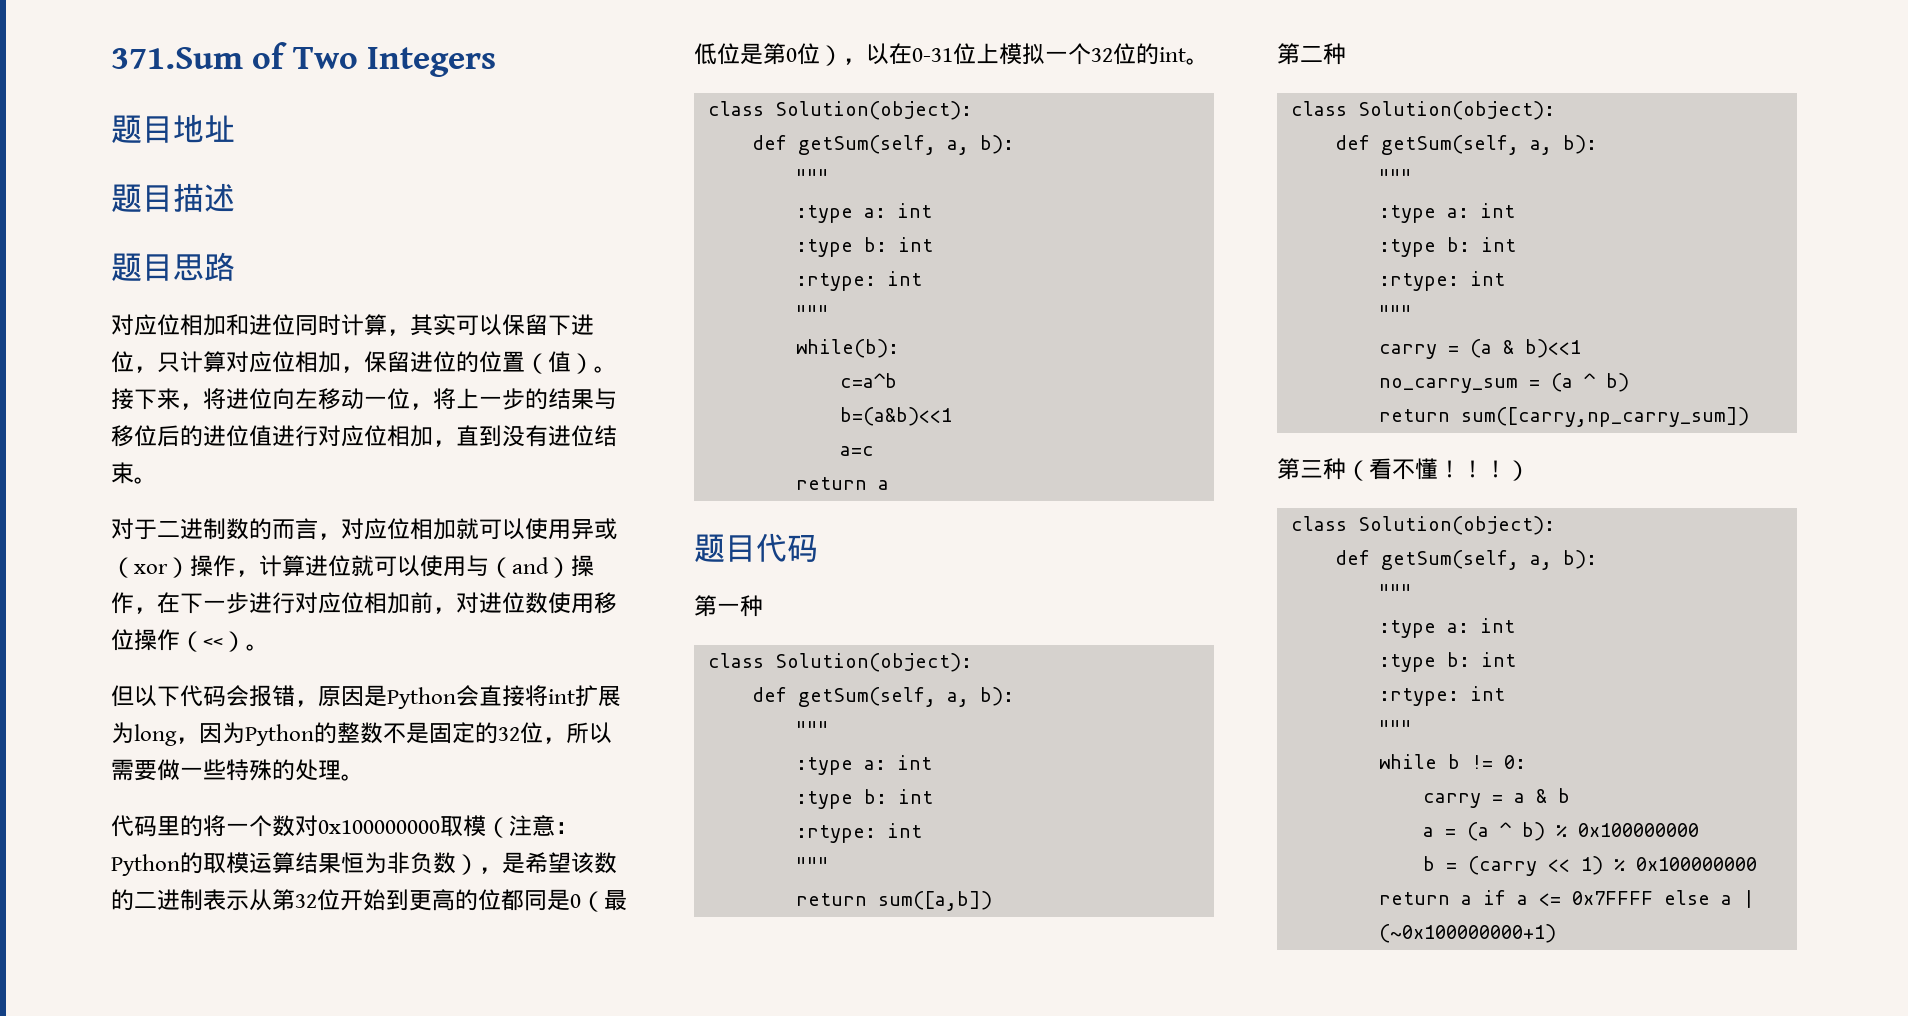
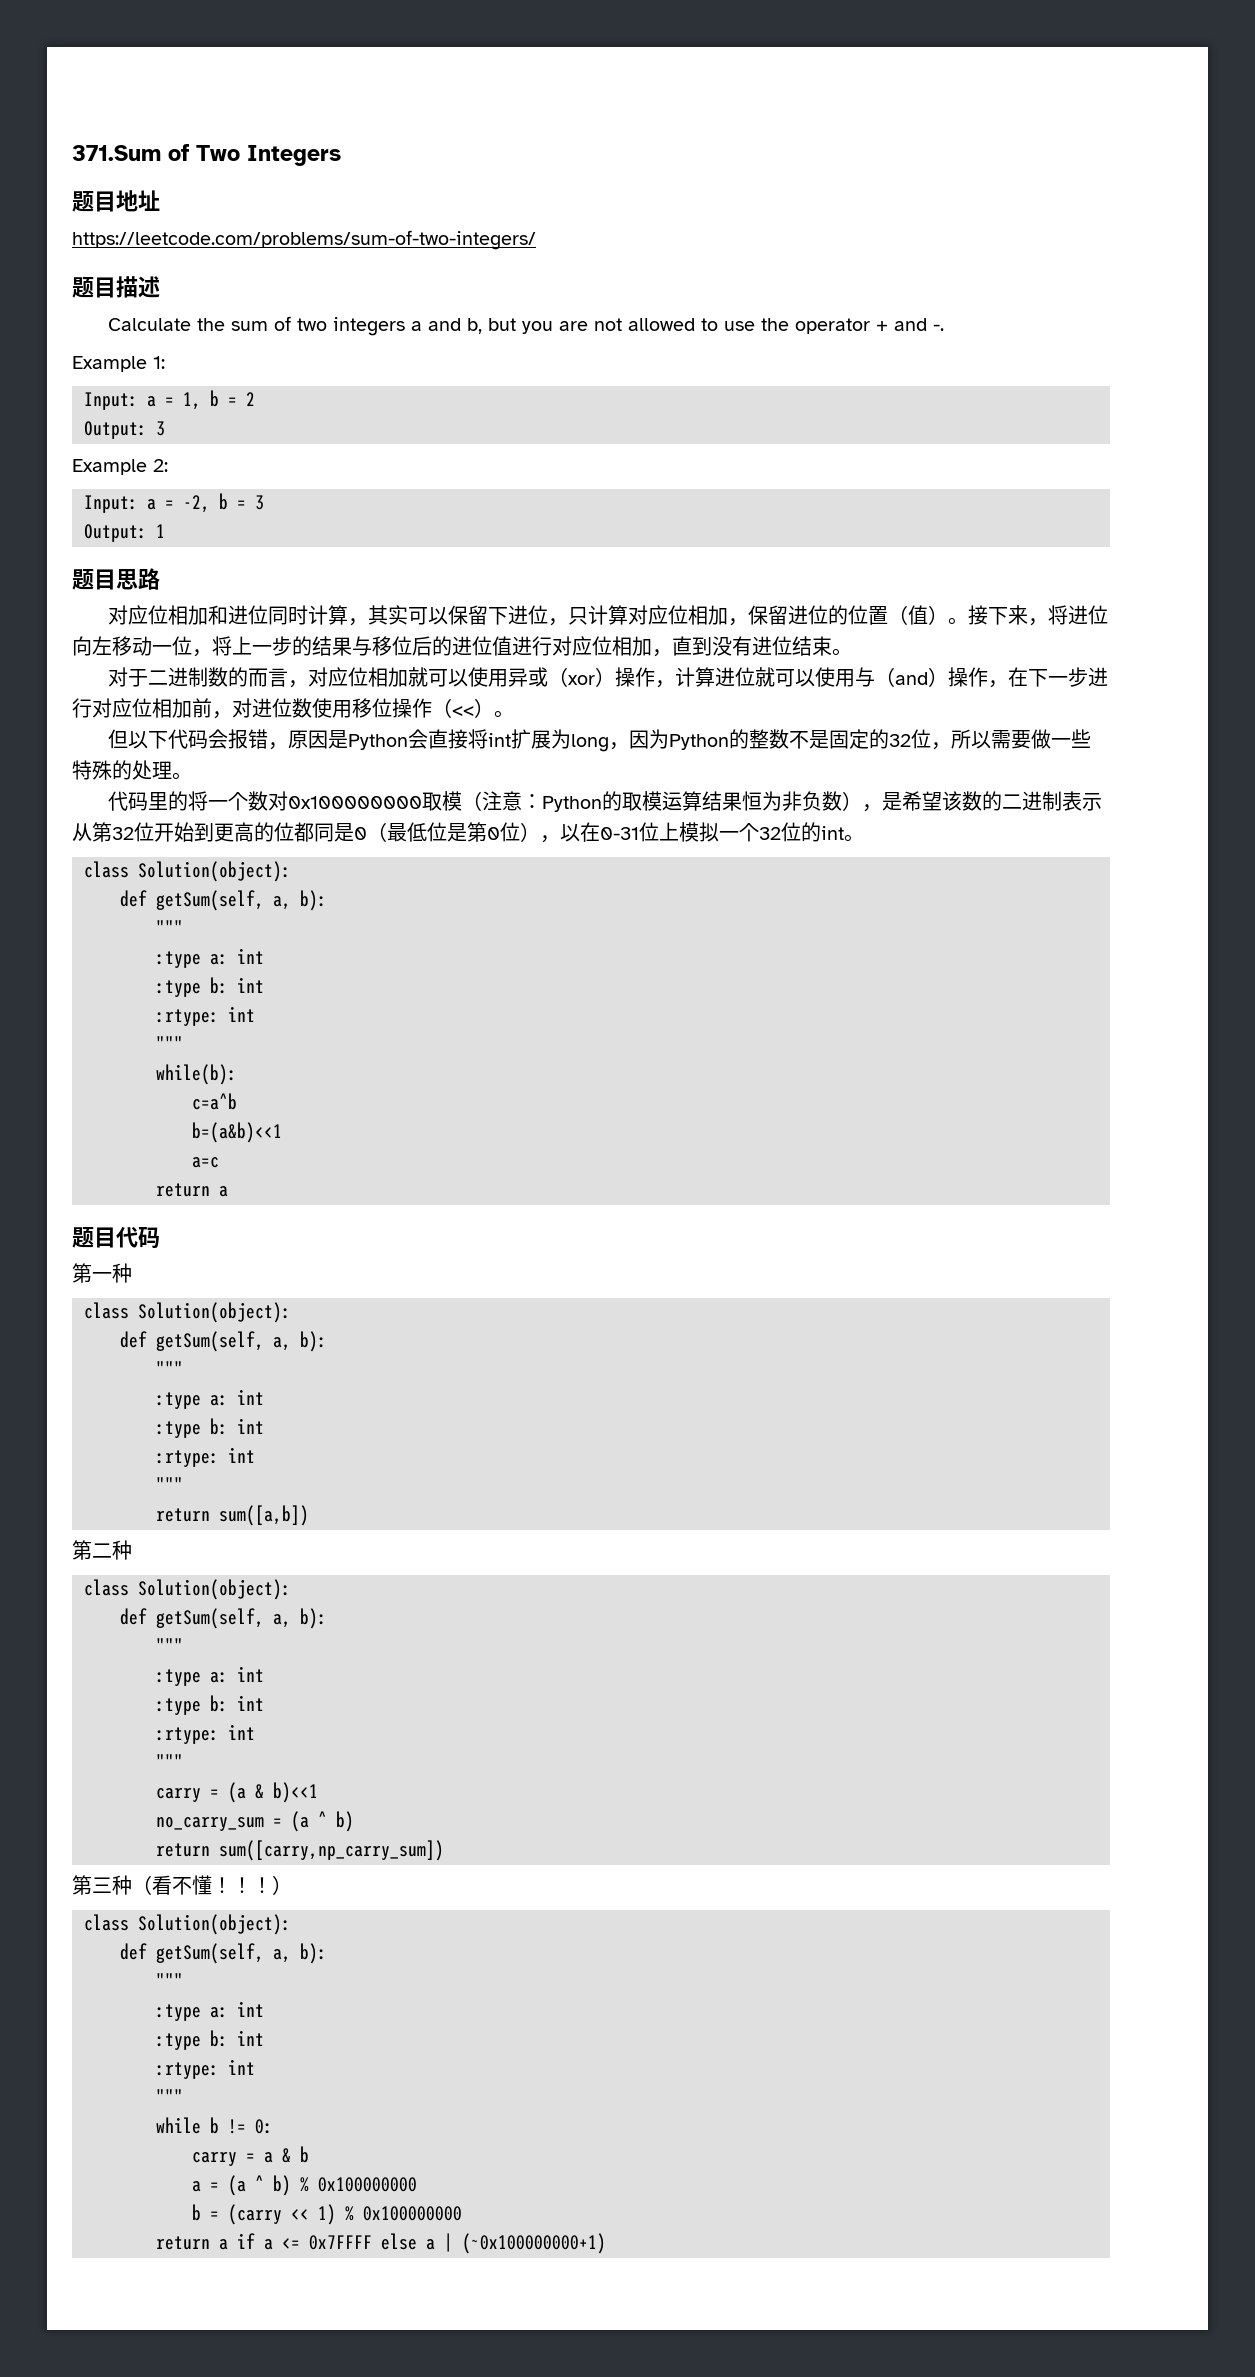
(235, 128) none -> [72,230,536,250] // https://leetcode.com/problems/sum-of-two-integers/
(235, 197) none -> [107,316,944,336] [72,356,165,372] [84,390,255,410] [84,421,165,439] [72,459,168,475] [84,493,264,513] [84,524,165,542] // Calculate the sum of two integers a and b, but you are not allowed to use the operator + and -. // Example 1: // Input: a = 1, b = 2 // Output: 3 // Example 2: // Input: a = -2, b = 3 // Output: 1

